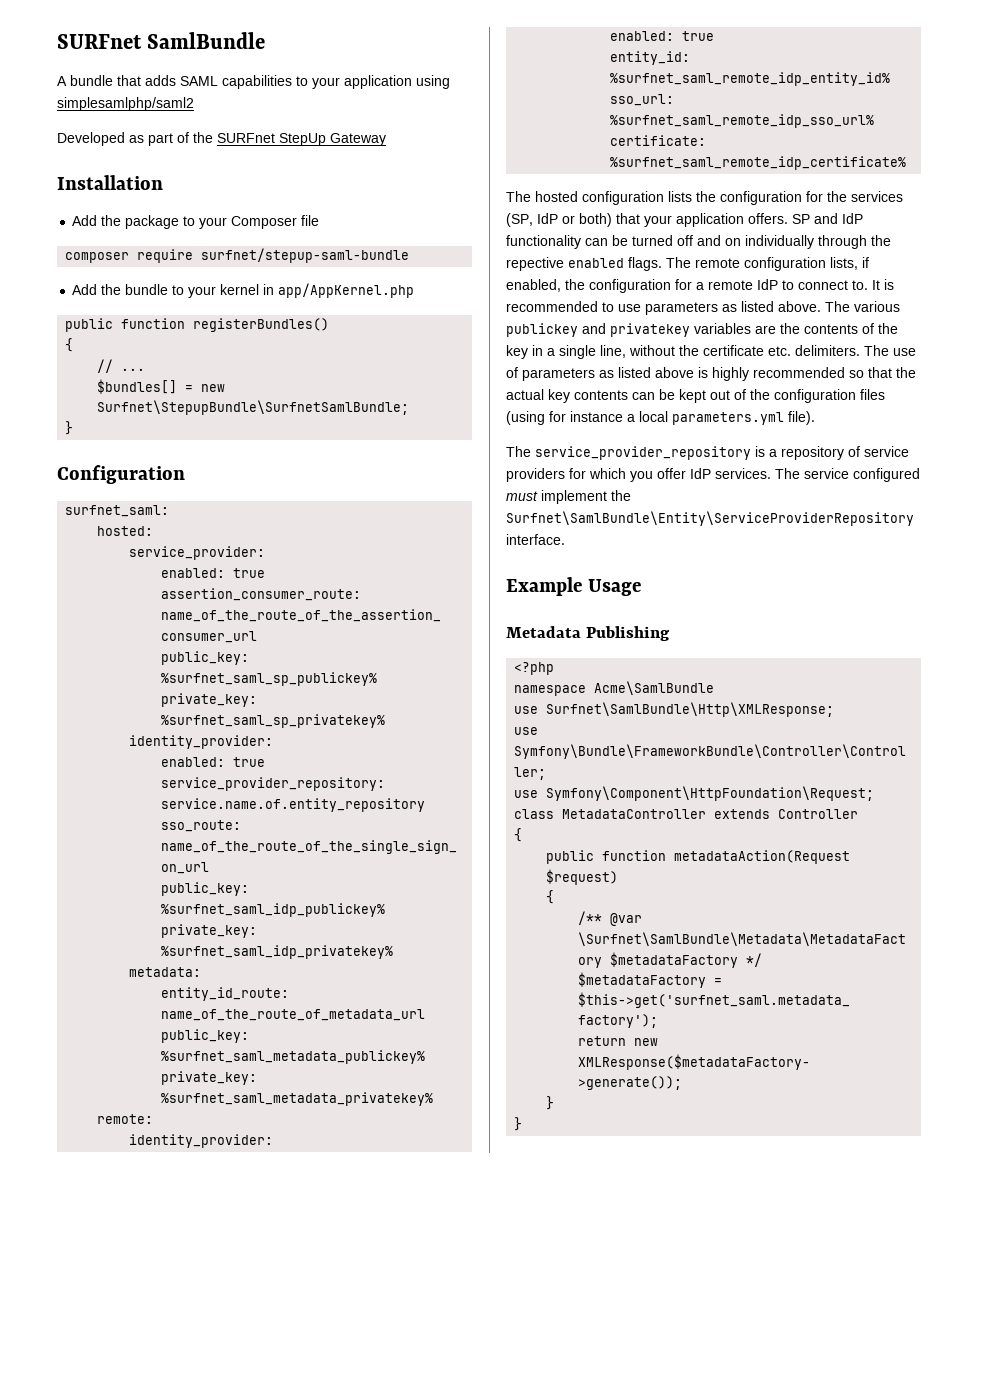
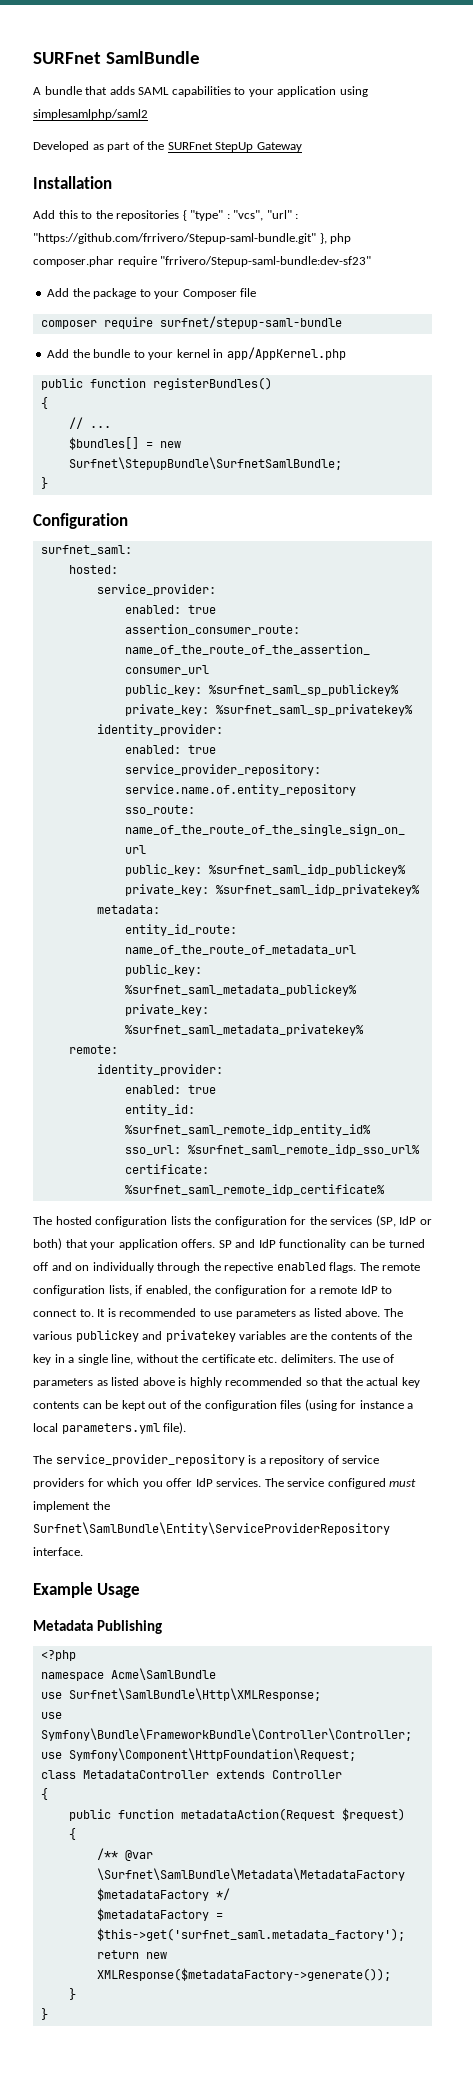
(163, 182) none -> [33,210,299,221] [33,233,352,244] [33,256,372,267] // Add this to the repositories { "type" : "vcs", "url" : "https://github.com/frrivero/Stepup-saml-bundle.git" }, php composer.phar require "frrivero/Stepup-saml-bundle:dev-sf23"

